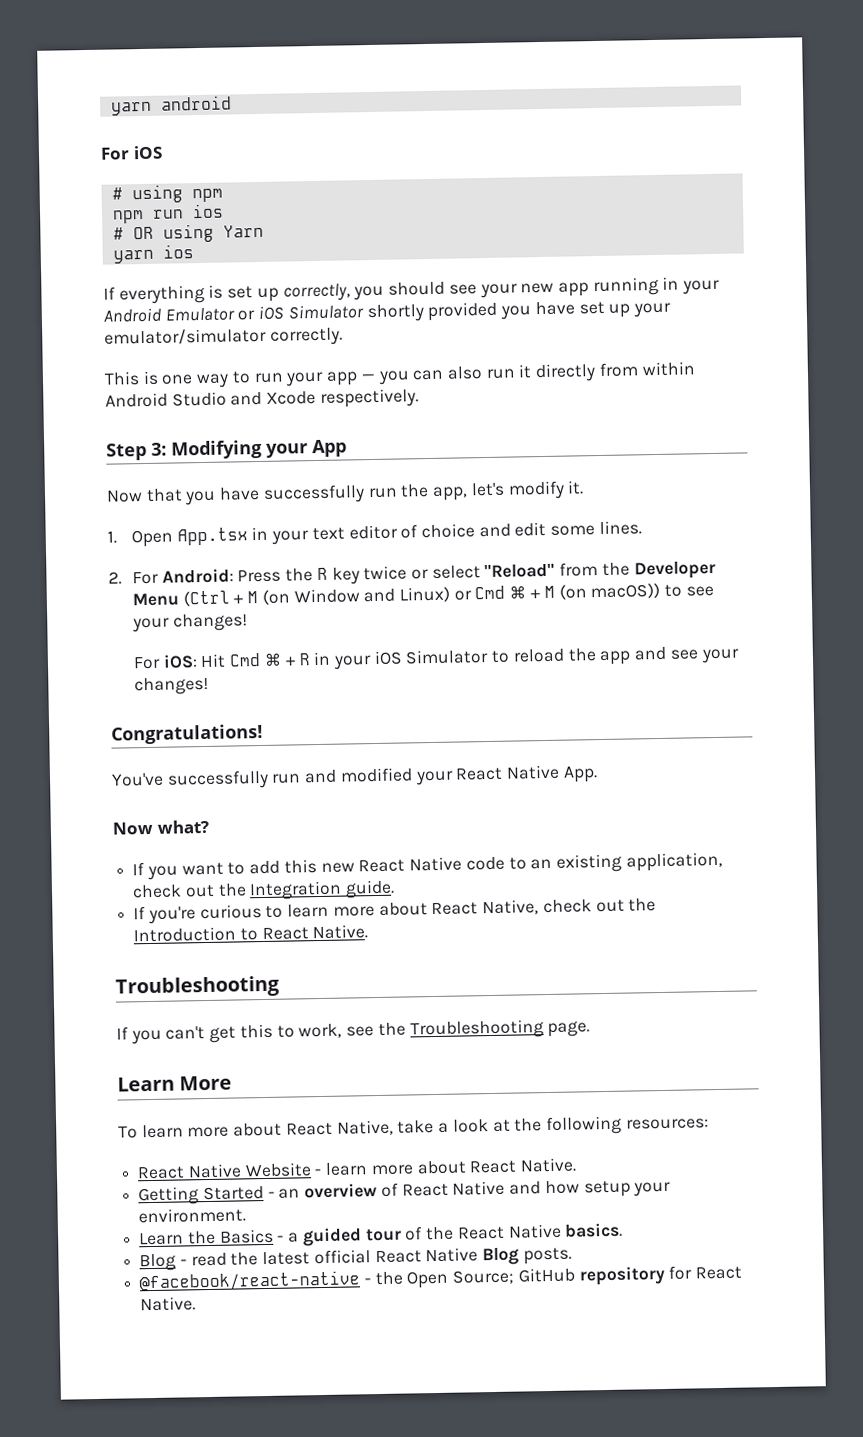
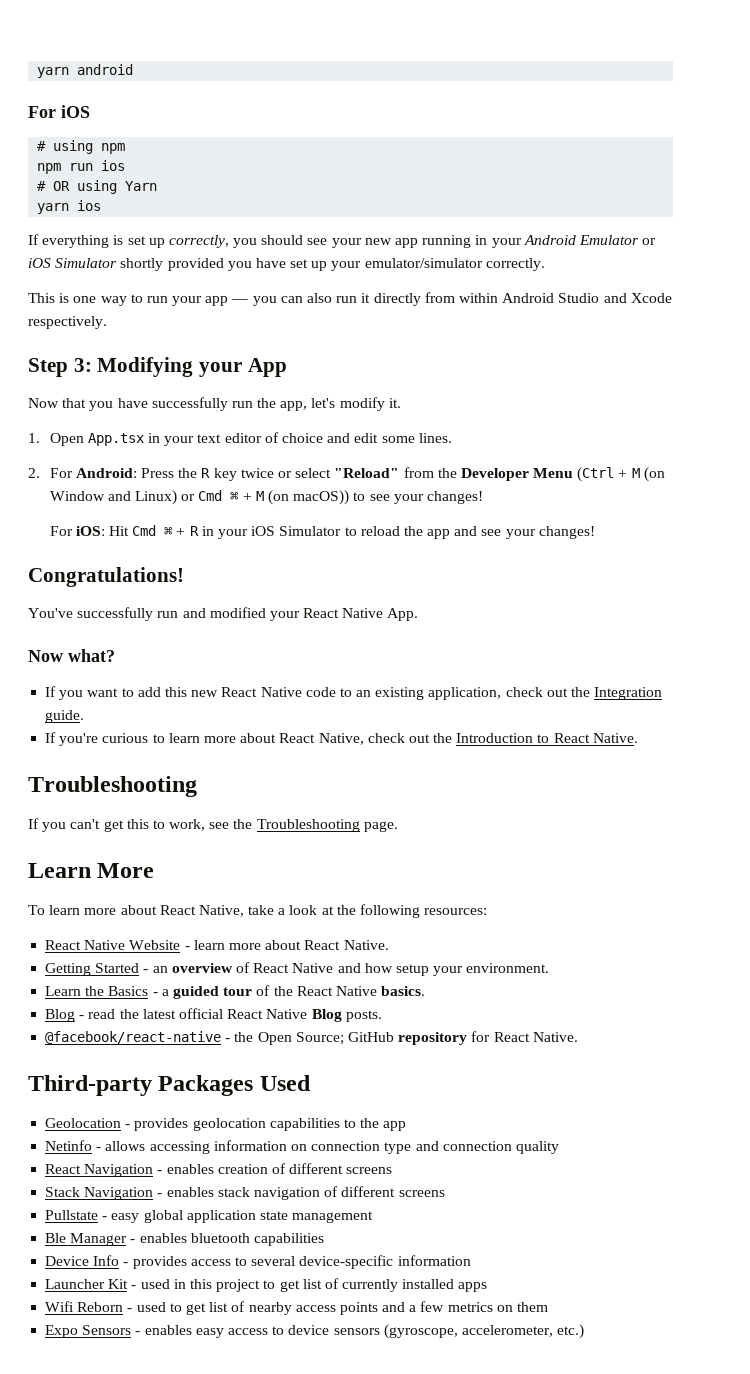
(197, 1304) none -> [28,1075,311,1096] [45,1118,407,1131] [45,1140,559,1154] [45,1163,393,1177] [45,1186,445,1200] [45,1210,374,1223] [45,1233,324,1246] [45,1255,471,1269] [45,1278,488,1292] [45,1301,549,1315] [45,1324,585,1339] // Third-party Packages Used // Geolocation - provides geolocation capabilities to the app // Netinfo - allows accessing information on connection type and connection quality // React Navigation - enables creation of different screens // Stack Navigation - enables stack navigation of different screens // Pullstate - easy global application state management // Ble Manager - enables bluetooth capabilities // Device Info - provides access to several device-specific information // Launcher Kit - used in this project to get list of currently installed apps // Wifi Reborn - used to get list of nearby access points and a few metrics on them // Expo Sensors - enables easy access to device sensors (gyroscope, accelerometer, etc.)

